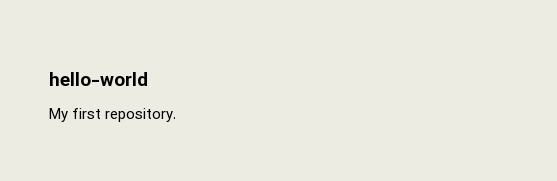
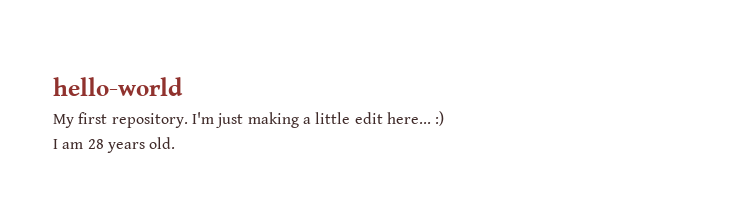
(177, 115) none -> [191,111,445,128] [53,137,176,153] I'm just making a little edit here... :) // I am 28 years old.

